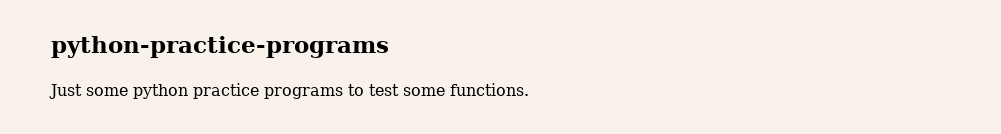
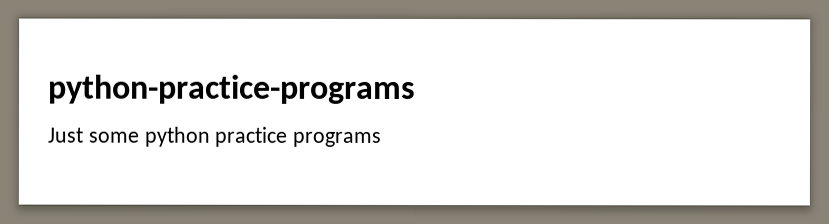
[348,83,529,96] to test some functions. -> (382, 139) none

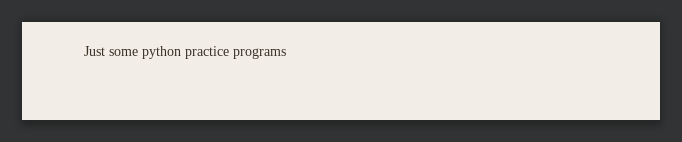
[48,74,416,105] python-practice-programs // -> (84, 51) none

